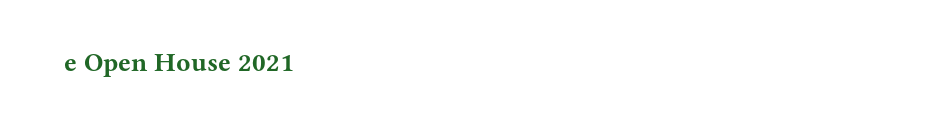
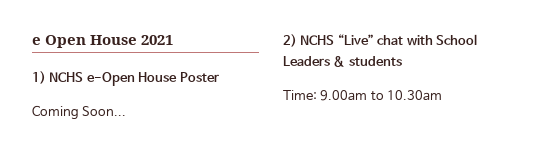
(295, 63) none -> [32,71,219,86] [32,105,127,120] [283,34,477,47] [283,56,402,67] [283,90,443,101] // 1) NCHS e-Open House Poster // Coming Soon... // 2) NCHS “Live” chat with School Leaders & students // Time: 9.00am to 10.30am

